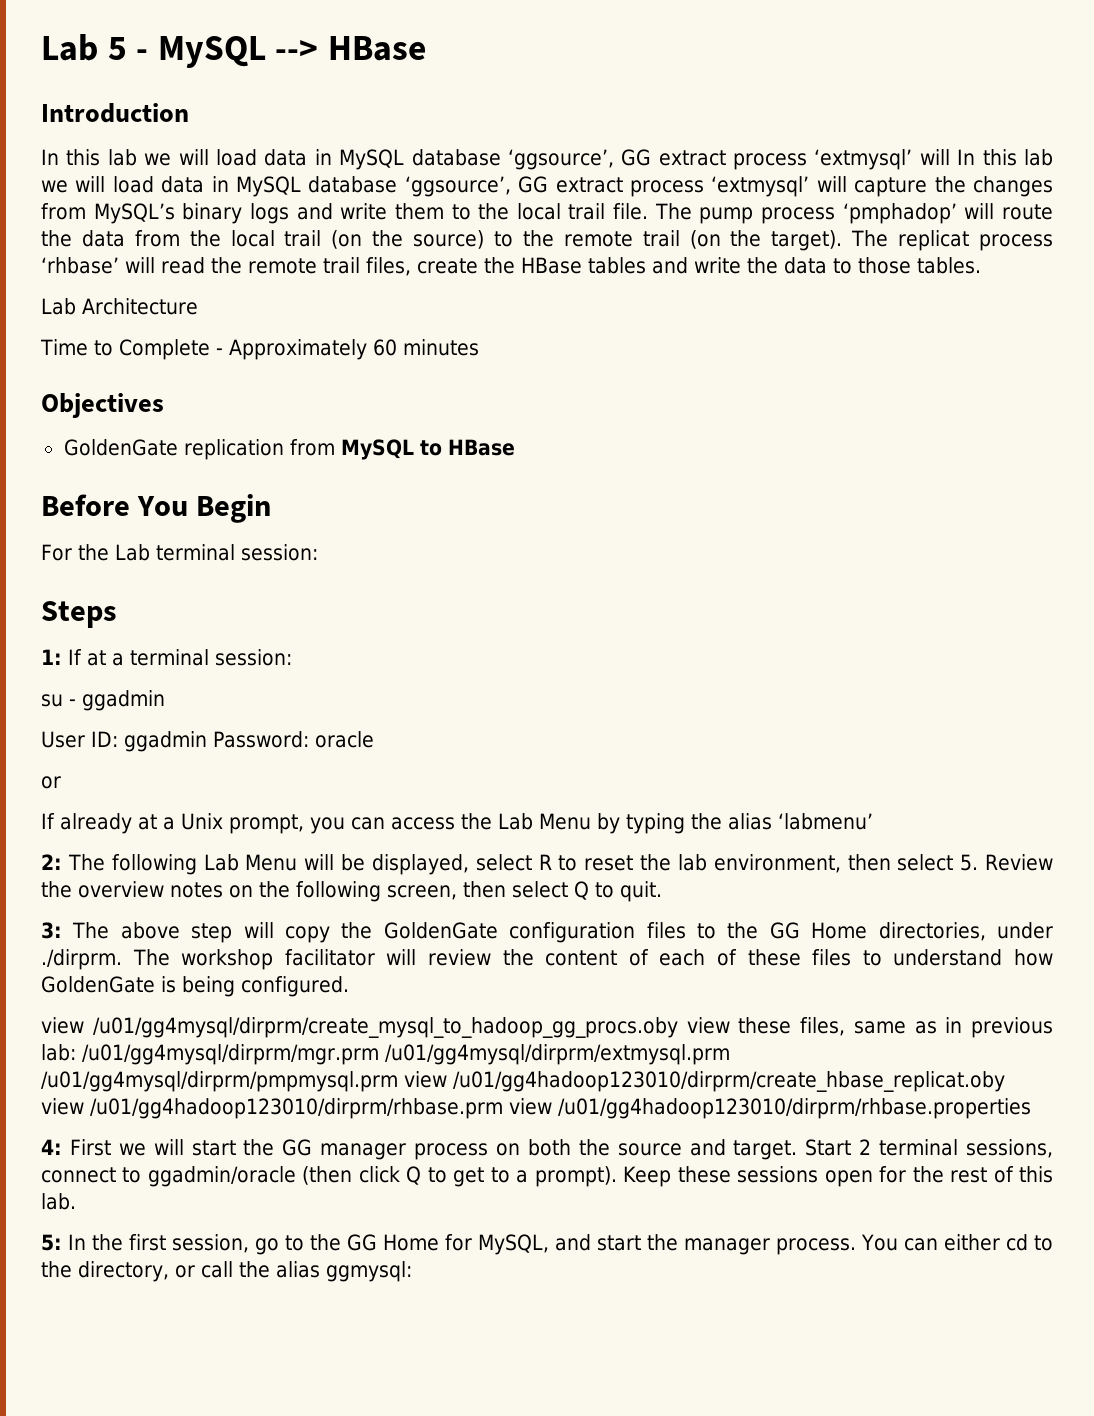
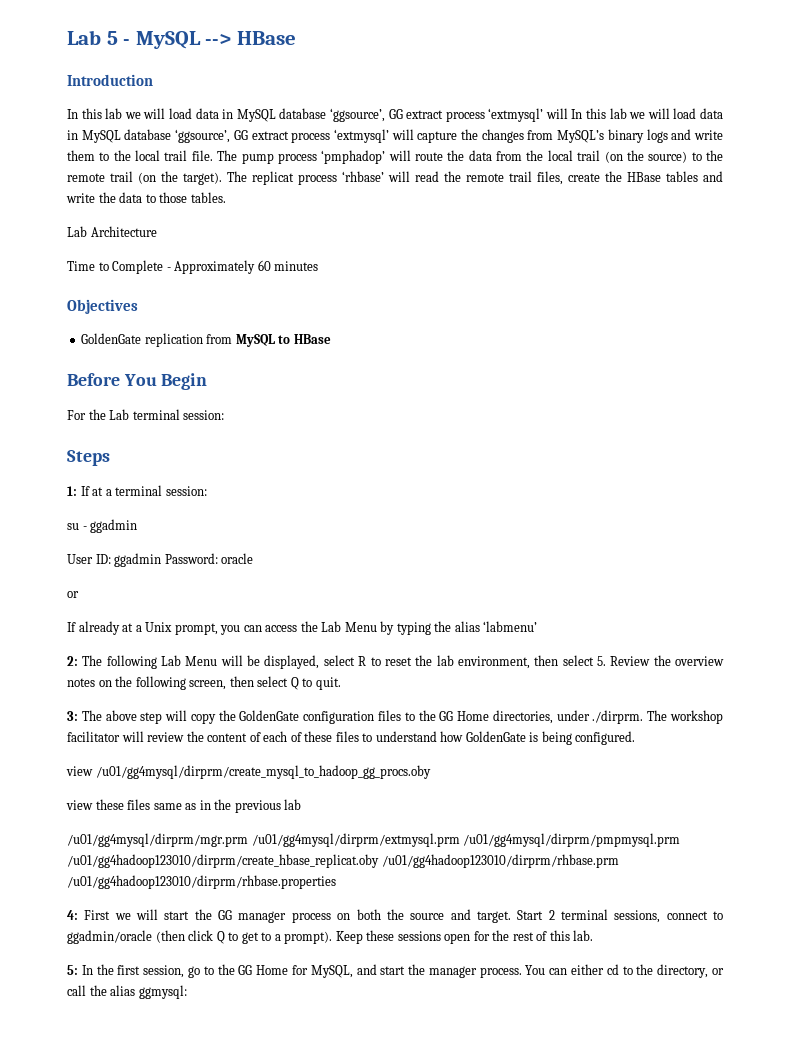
(678, 1027) none -> (431, 772) //
[800,1017,845,1036] files, -> [127,799,151,810] files
[971,1017,1053,1038] [41,1044,730,1065] [41,1071,1005,1092] [41,1098,552,1119] previous lab: /u01/gg4mysql/dirprm/mgr.prm /u01/gg4mysql/dirprm/extmysql.prm /u01/gg4mysql/dirprm/pmpmysql.prm view /u01/gg4hadoop123010/dirprm/create_hbase_replicat.oby view /u01/gg4hadoop123010/dirprm/rhbase.prm view -> [214,799,302,813] [67,833,681,847] [67,854,619,868] the previous lab // /u01/gg4mysql/dirprm/mgr.prm /u01/gg4mysql/dirprm/extmysql.prm /u01/gg4mysql/dirprm/pmpmysql.prm /u01/gg4hadoop123010/dirprm/create_hbase_replicat.oby /u01/gg4hadoop123010/dirprm/rhbase.prm

